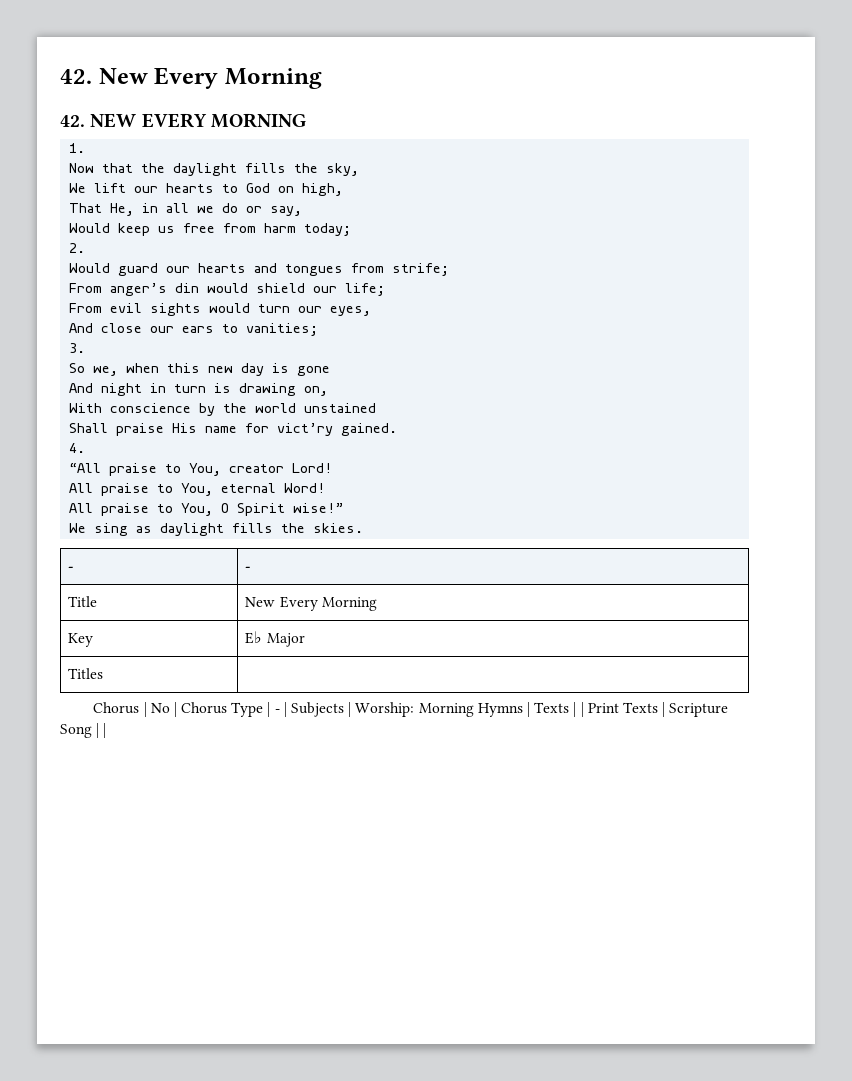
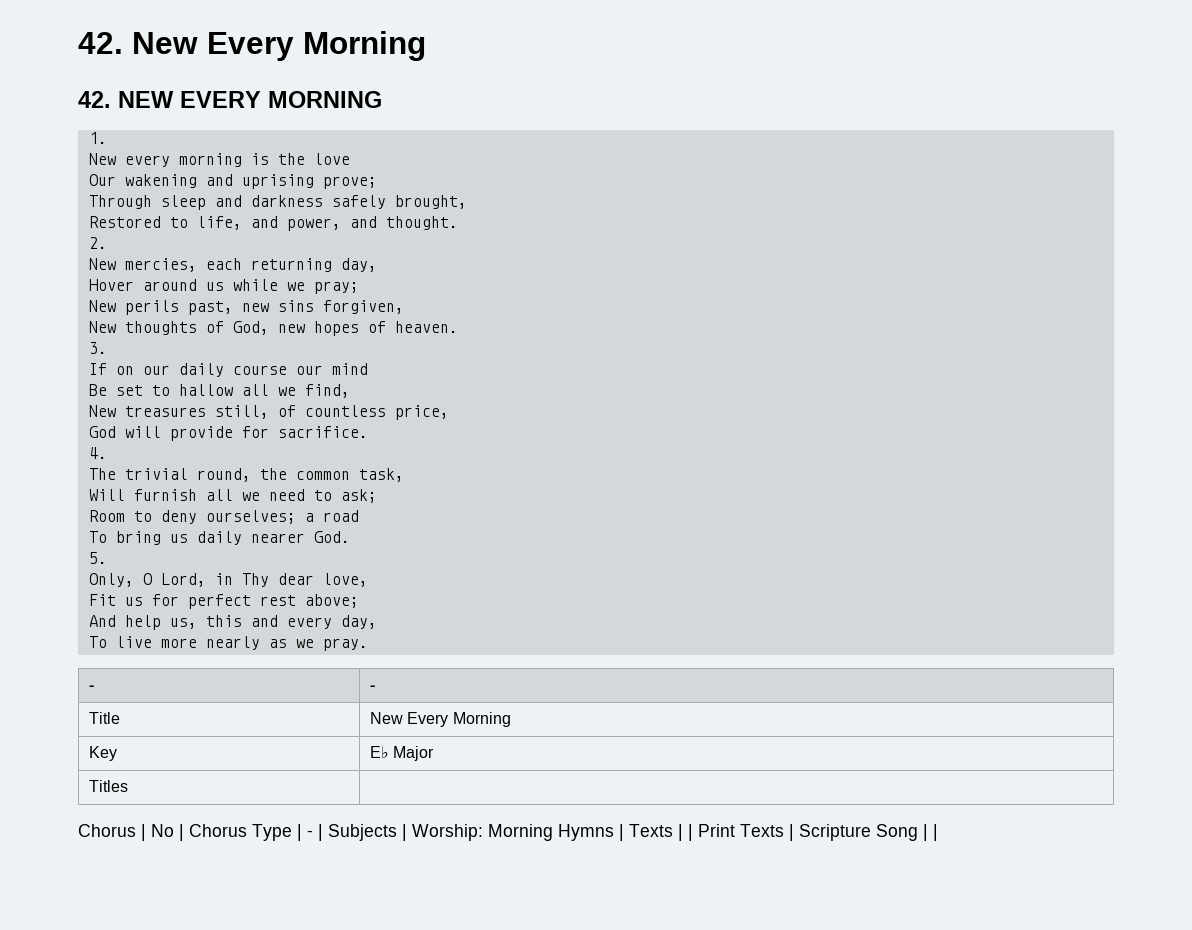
[69,163,360,176] [69,183,344,196] [69,203,303,216] [69,223,352,236] [69,243,86,253] [69,263,450,276] [69,283,386,296] [69,303,372,316] [69,323,319,336] [69,343,86,353] [69,363,331,376] [69,383,329,396] [69,403,377,416] [69,423,398,436] [69,443,86,453] [69,463,333,476] [69,483,326,496] [69,503,345,516] [69,523,364,536] Now that the daylight fills the sky, // We lift our hearts to God on high, // That He, in all we do or say, // Would keep us free from harm today; // 2. // Would guard our hearts and tongues from strife; // From anger’s din would shield our life; // From evil sights would turn our eyes, // And close our ears to vanities; // 3. // So we, when this new day is gone // And night in turn is drawing on, // With conscience by the world unstained // Shall praise His name for vict’ry gained. // 4. // “All praise to You, creator Lord! // All praise to You, eternal Word! // All praise to You, O Spirit wise!” // We sing as daylight fills the skies. -> [88,153,350,167] [88,174,377,189] [88,195,467,210] [88,216,458,231] [88,237,107,249] [88,258,377,272] [88,279,359,294] [88,300,404,315] [88,321,458,336] [88,342,107,354] [88,363,368,377] [88,384,350,398] [88,405,449,420] [88,426,368,441] [88,447,107,459] [88,468,404,482] [88,489,377,503] [88,510,359,524] [88,531,350,545] [88,552,107,564] [88,573,368,587] [88,594,359,609] [88,615,377,630] [88,636,368,651] New every morning is the love // Our wakening and uprising prove; // Through sleep and darkness safely brought, // Restored to life, and power, and thought. // 2. // New mercies, each returning day, // Hover around us while we pray; // New perils past, new sins forgiven, // New thoughts of God, new hopes of heaven. // 3. // If on our daily course our mind // Be set to hallow all we find, // New treasures still, of countless price, // God will provide for sacrifice. // 4. // The trivial round, the common task, // Will furnish all we need to ask; // Room to deny ourselves; a road // To bring us daily nearer God. // 5. // Only, O Lord, in Thy dear love, // Fit us for perfect rest above; // And help us, this and every day, // To live more nearly as we pray.

